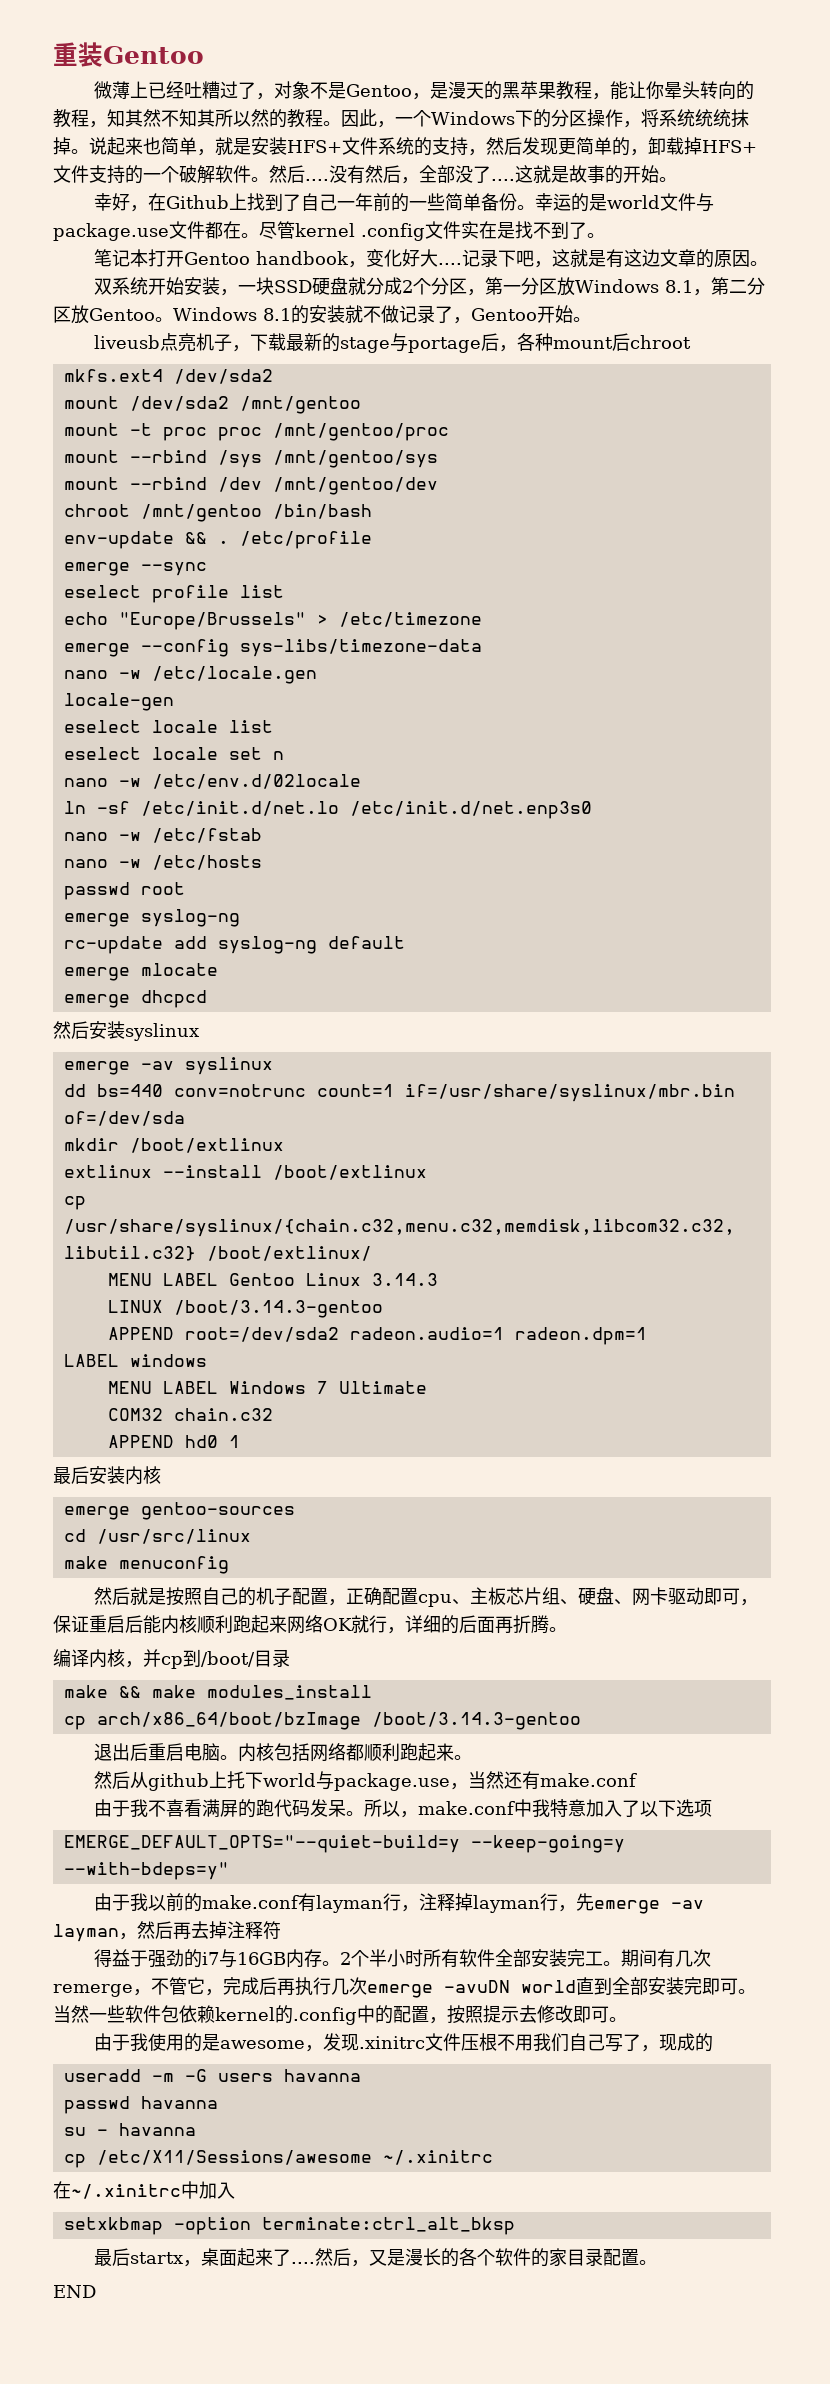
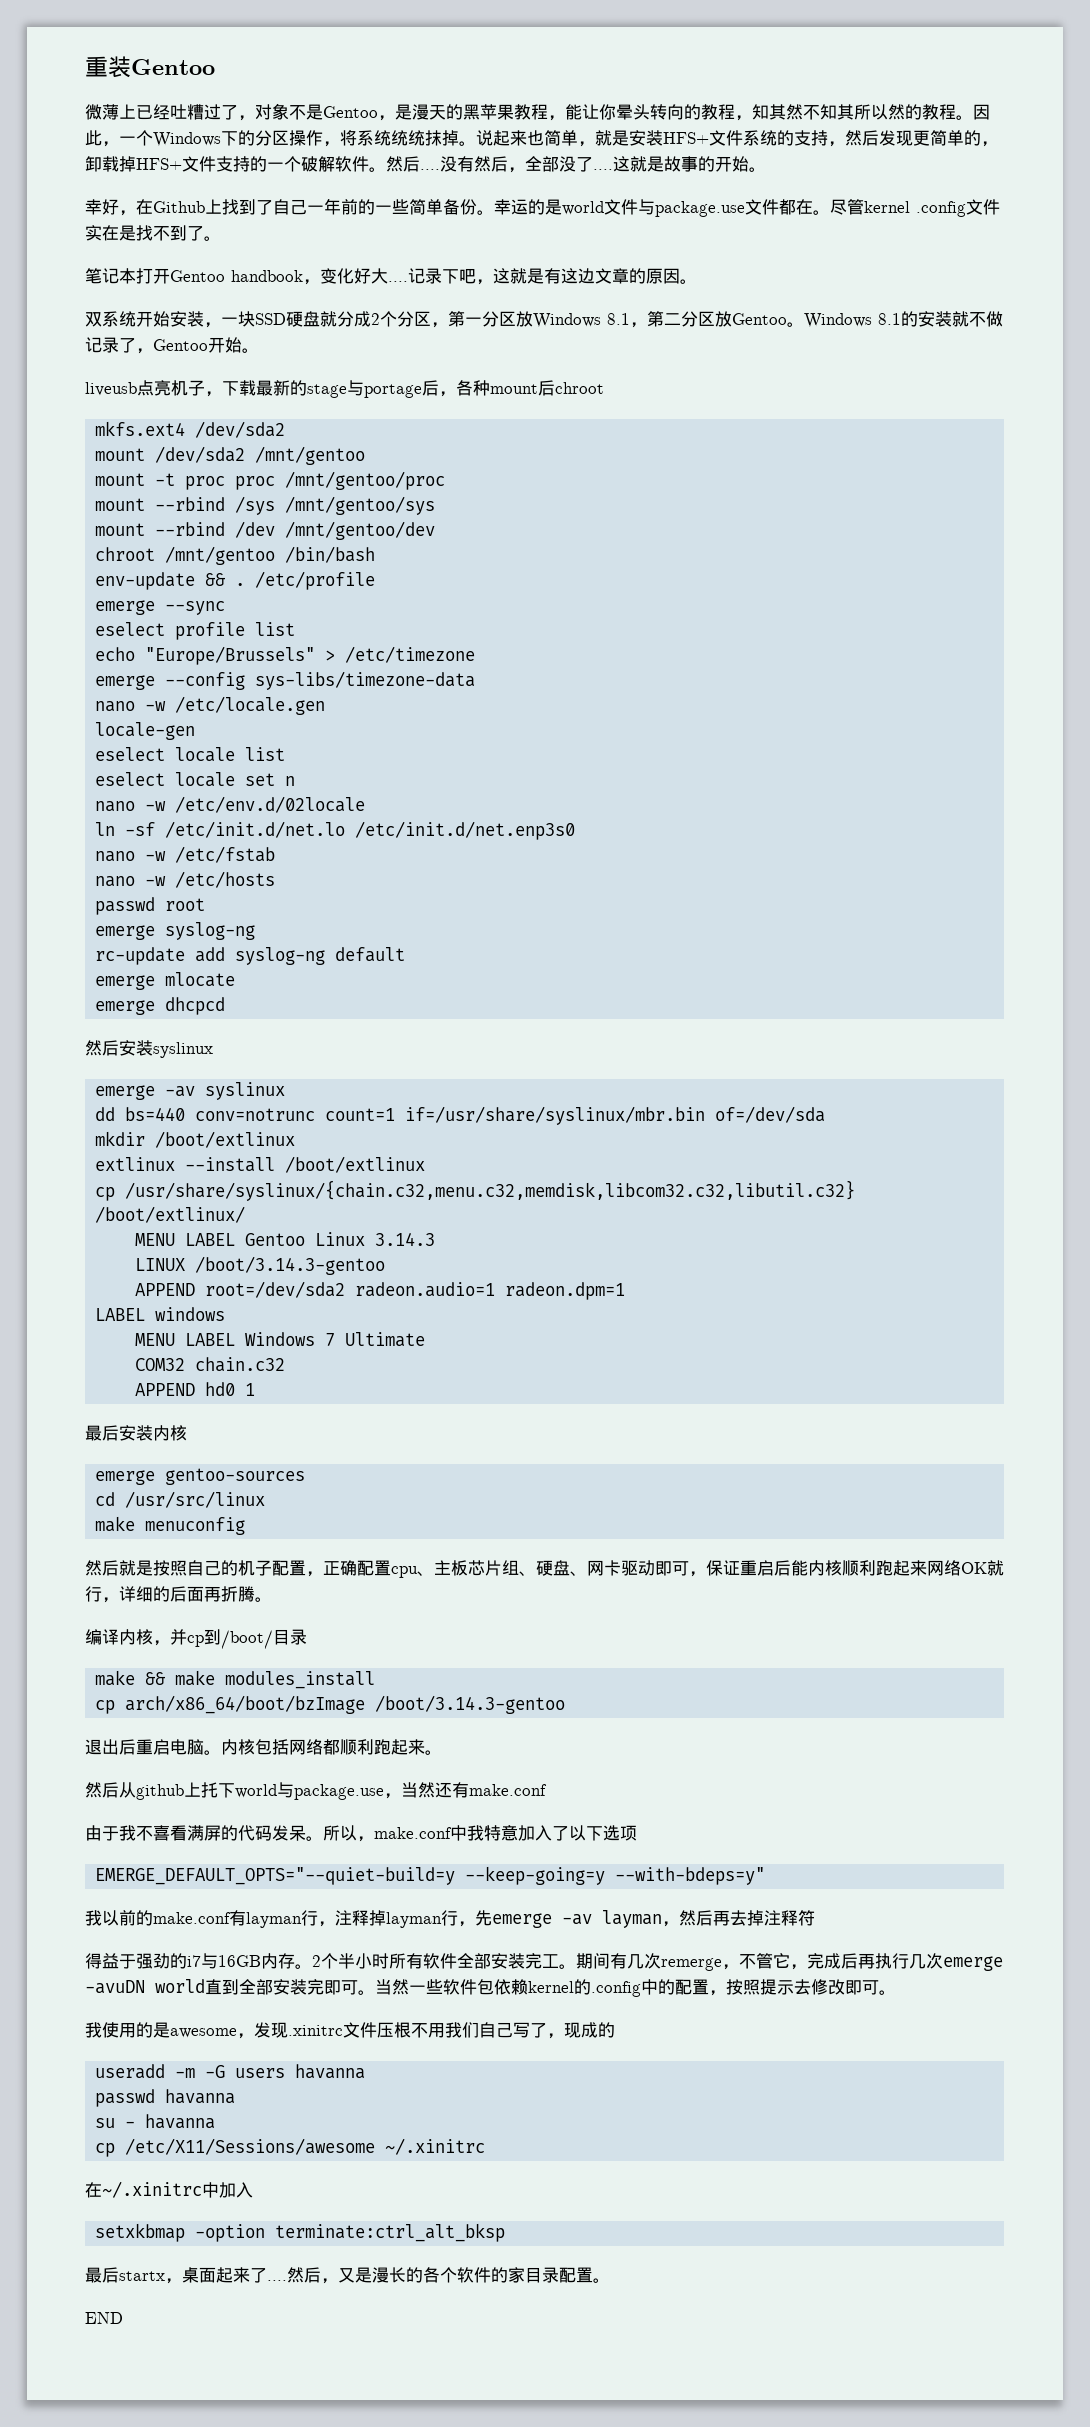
[256,1799,275,1817] 跑 -> (238, 1833) none
[94,1893,131,1911] 由于 -> (766, 1876) none
[94,2033,131,2051] 由于 -> (896, 1992) none

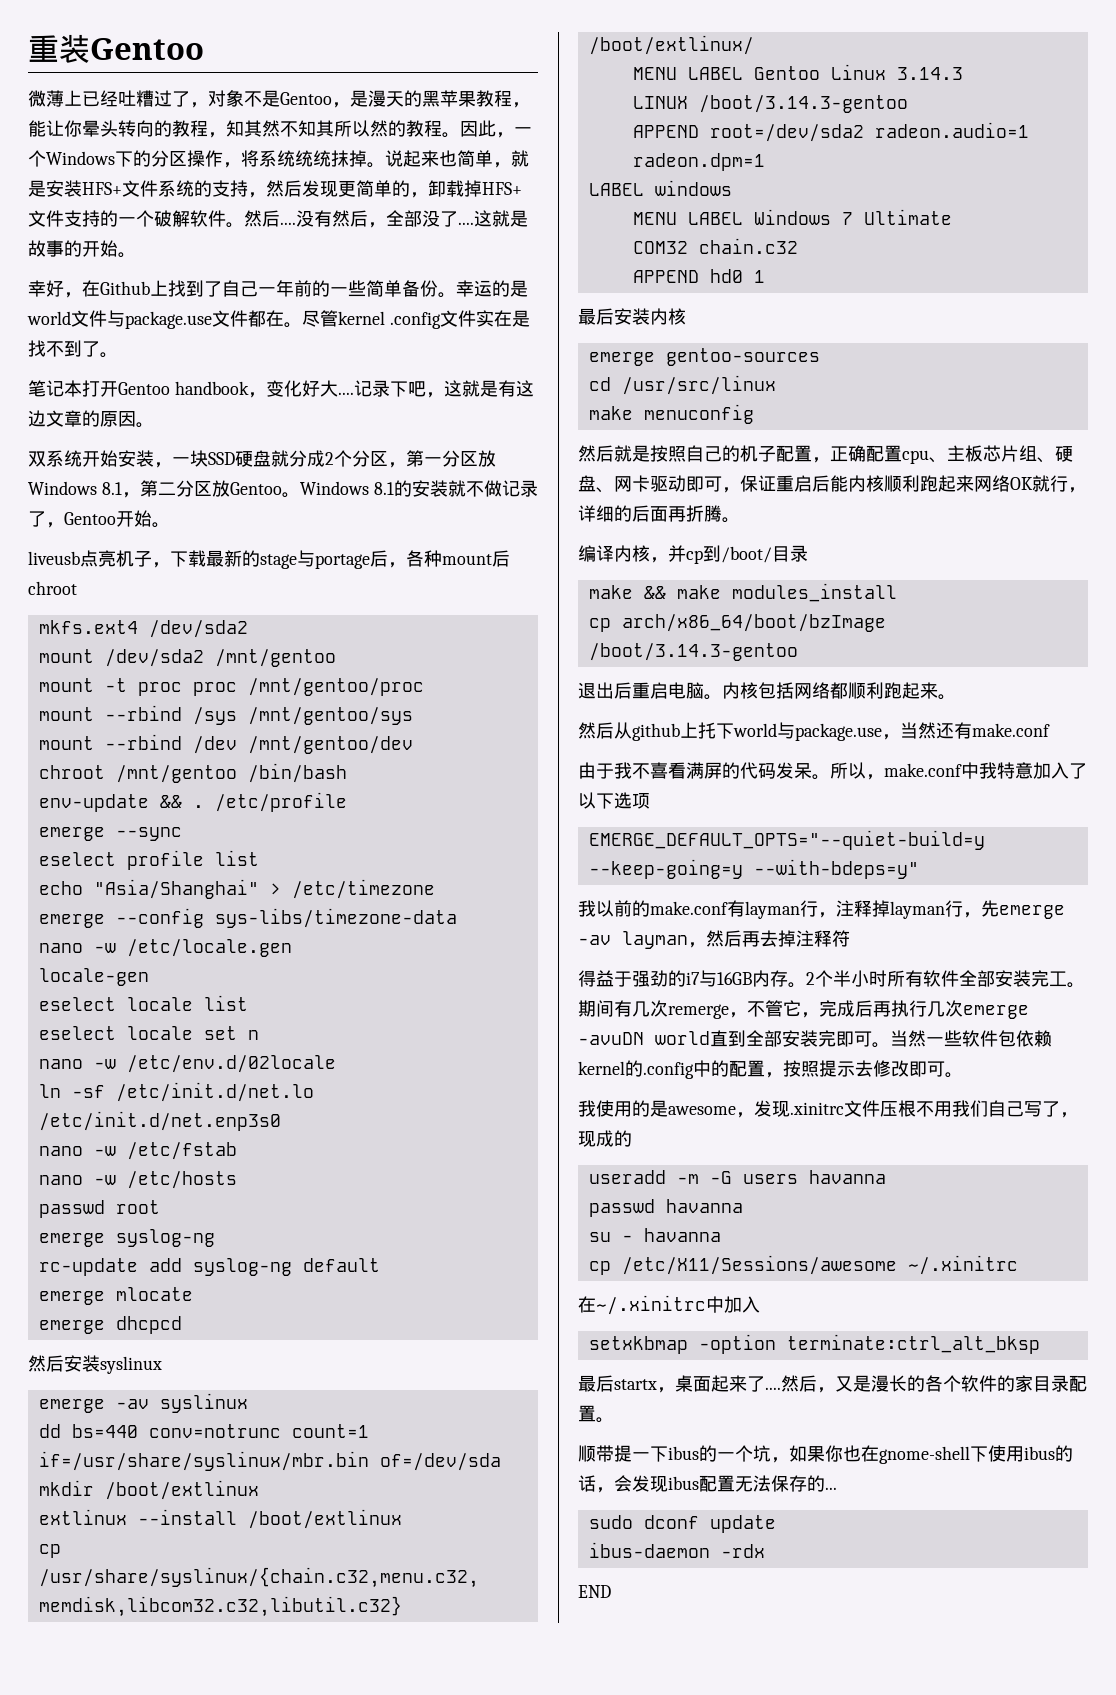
[145,646,316,665] "Europe/Brussels" -> [93,879,259,899] "Asia/Shanghai"
(610, 2280) none -> [578,1445,1073,1464] [578,1475,837,1493] [588,1515,776,1533] [588,1542,765,1558] // 顺带提一下ibus的一个坑，如果你也在gnome-shell下使用ibus的话，会发现ibus配置无法保存的... // sudo dconf update // ibus-daemon -rdx

